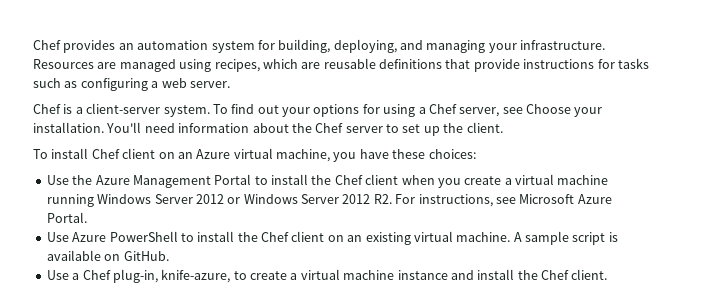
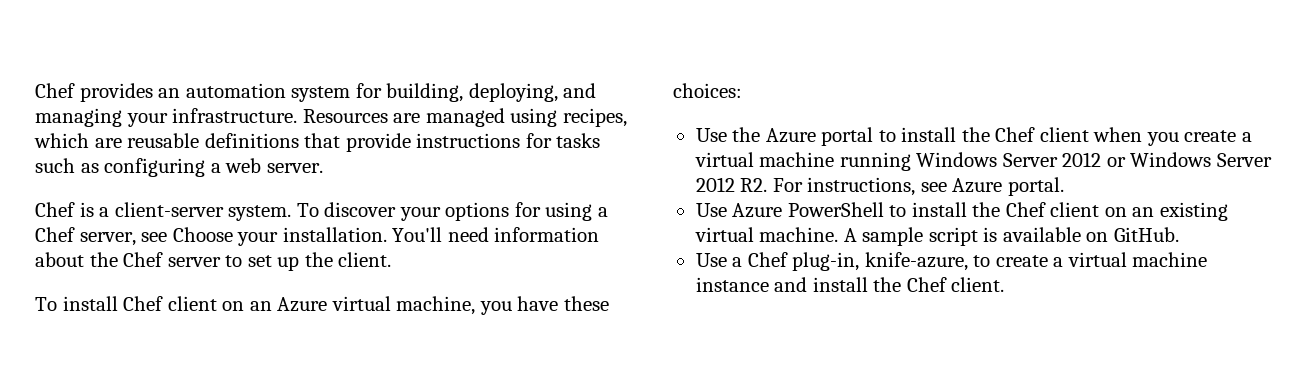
[231,104,279,114] find out -> [324,202,397,217] discover
[132,174,252,188] Management Portal -> [821,127,874,146] portal
[519,194,612,204] [46,212,87,223] Microsoft Azure Portal. -> [952,177,1064,196] Azure portal.

